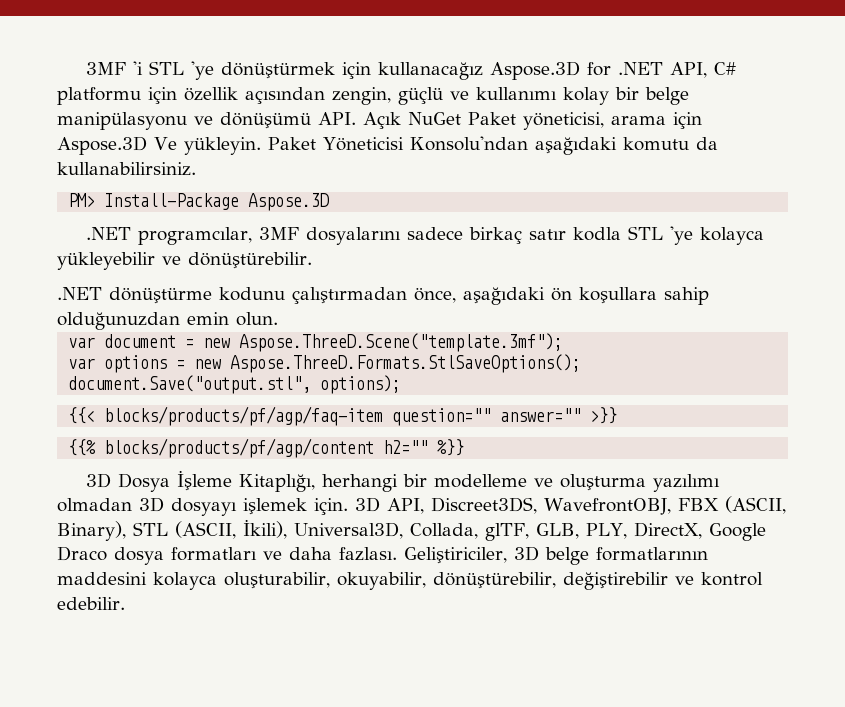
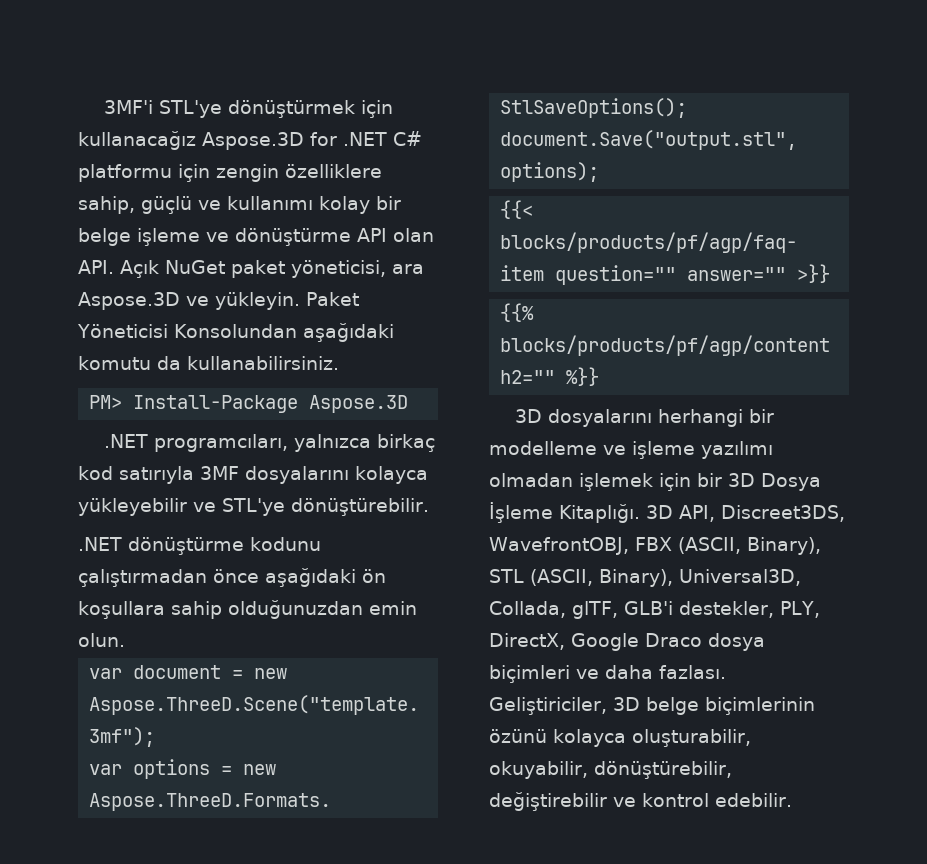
[86,61,215,80] 3MF 'i STL 'ye -> [104,100,223,118] 3MF'i STL'ye
[670,62,708,78] API, -> (387, 139) none
[184,87,391,105] özellik açısından zengin, -> [216,164,382,182] [78,196,135,214] zengin özelliklere sahip,
[57,112,702,130] [57,136,177,155] manipülasyonu ve dönüşümü API. Açık NuGet Paket yöneticisi, arama için Aspose.3D Ve -> [137,228,434,246] [78,260,424,278] [78,292,209,310] işleme ve dönüştürme API olan API. Açık NuGet paket yöneticisi, ara Aspose.3D ve
[409,136,528,151] Konsolu'ndan -> [173,324,297,338] Konsolundan
[138,226,694,245] programcılar, 3MF dosyalarını sadece birkaç satır kodla STL 'ye -> [154,434,436,452] [78,466,349,484] programcıları, yalnızca birkaç kod satırıyla 3MF dosyalarını
(181, 260) none -> [222,498,285,516] STL'ye
[414,288,456,303] önce, -> [213,569,259,583] önce
[118,470,316,492] Dosya İşleme Kitaplığı, -> [548,409,653,427] dosyalarını
[560,474,647,491] oluşturma -> [632,441,695,459] işleme
[139,497,348,516] 3D dosyayı işlemek için. -> [579,473,821,491] [489,502,640,523] işlemek için bir 3D Dosya İşleme Kitaplığı.
[243,519,287,539] İkili), -> [599,569,673,587] Binary),
[535,523,579,539] GLB, -> [624,601,774,618] GLB'i destekler,
[171,547,257,561] formatları -> [489,665,570,683] biçimleri
[595,547,708,561] [57,572,147,585] formatlarının maddesini -> [705,697,815,715] [489,729,547,743] biçimlerinin özünü

